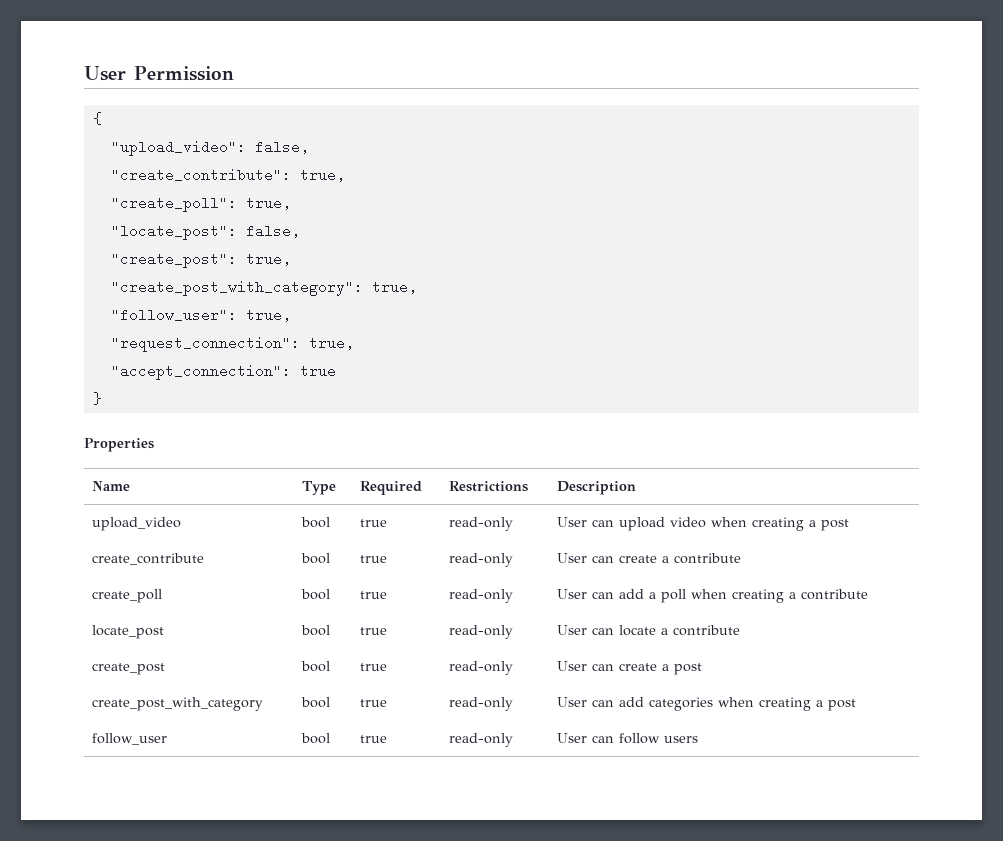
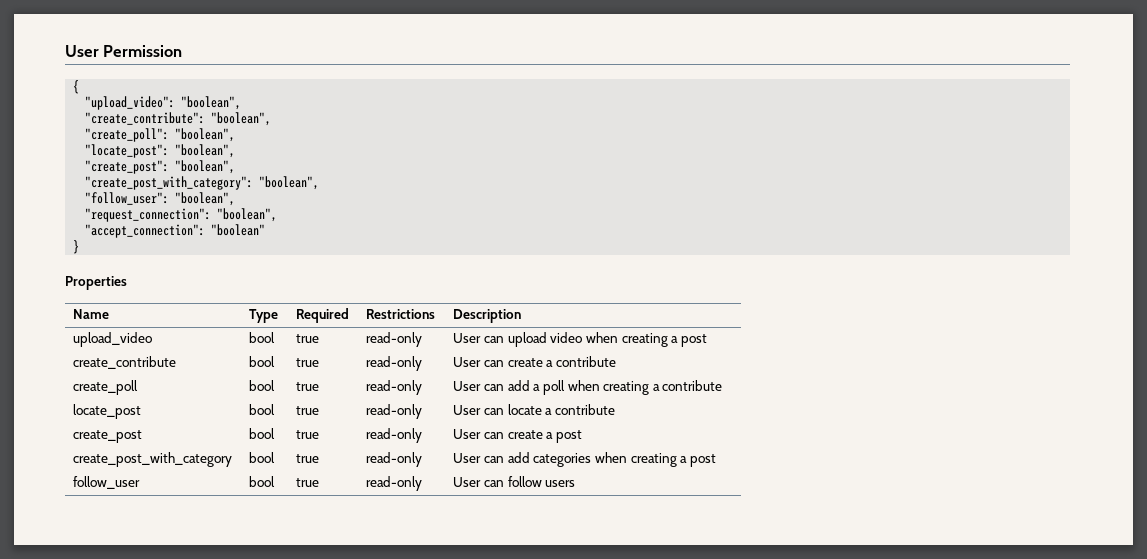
[254,140,309,154] false, -> [181,96,242,110] "boolean",
[299,168,345,182] true, -> [211,112,272,126] "boolean",
[245,196,291,210] true, -> [175,128,236,142] "boolean",
[245,224,300,238] false, -> [175,144,236,158] "boolean",
[245,252,291,266] true, -> [175,160,236,174] "boolean",
[371,280,417,294] true, -> [259,176,320,190] "boolean",
[245,308,291,322] true, -> [175,192,236,206] "boolean",
[308,336,354,350] true, -> [217,208,278,222] "boolean",
[299,364,336,378] true -> [211,224,266,236] "boolean"

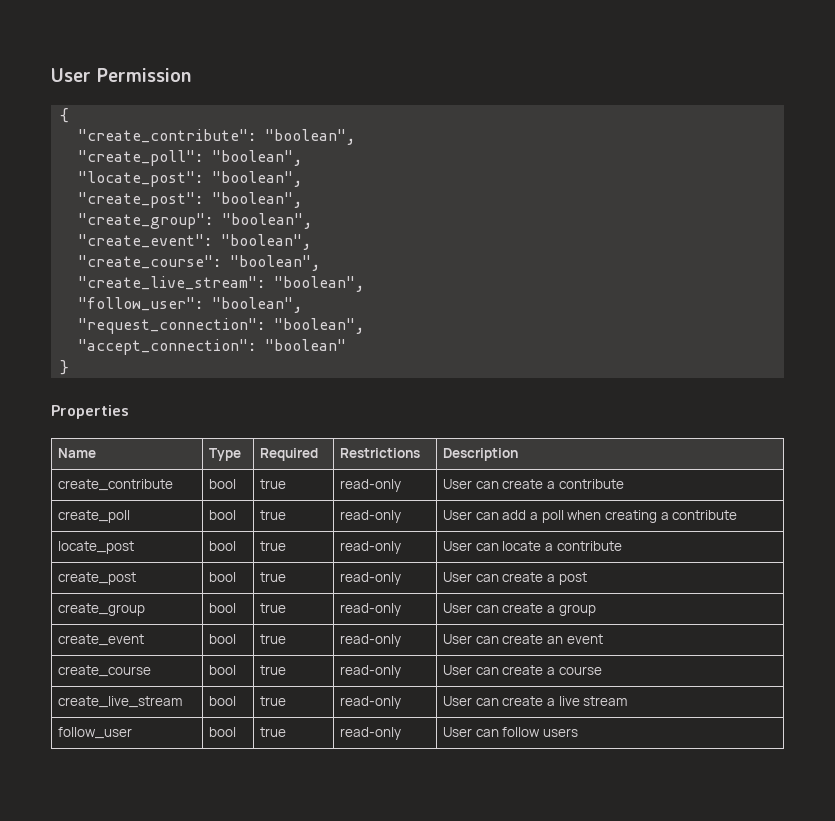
[85,96,242,110] // "upload_video": "boolean", -> (69, 115) none
[85,176,254,190] "create_post_with_category": -> [78,213,312,229] [78,234,311,250] [78,255,320,271] [78,276,265,290] "create_group": "boolean", // "create_event": "boolean", // "create_course": "boolean", // "create_live_stream":
[73,332,153,347] [249,332,276,343] [296,334,320,343] [366,332,423,347] [453,332,707,347] // upload_video | bool | true | read-only | User can upload video when creating a post -> (519, 454) none
[73,452,233,467] [249,452,276,463] [296,454,320,463] [366,452,423,467] [453,452,716,467] create_post_with_category | bool | true | read-only | User can add categories when creating a post -> [58,603,146,616] [209,603,237,613] [260,603,287,613] [340,603,402,616] [443,603,596,616] [58,634,145,646] [209,634,237,644] [260,634,287,644] [340,634,402,647] [443,634,603,644] [58,665,152,677] [209,665,237,675] [260,665,287,675] [340,665,402,678] [443,665,602,675] [58,696,183,708] [209,696,237,706] [260,696,287,706] [340,696,402,709] [443,696,628,706] create_group | bool | true | read-only | User can create a group // create_event | bool | true | read-only | User can create an event // create_course | bool | true | read-only | User can create a course // create_live_stream | bool | true | read-only | User can create a live stream

